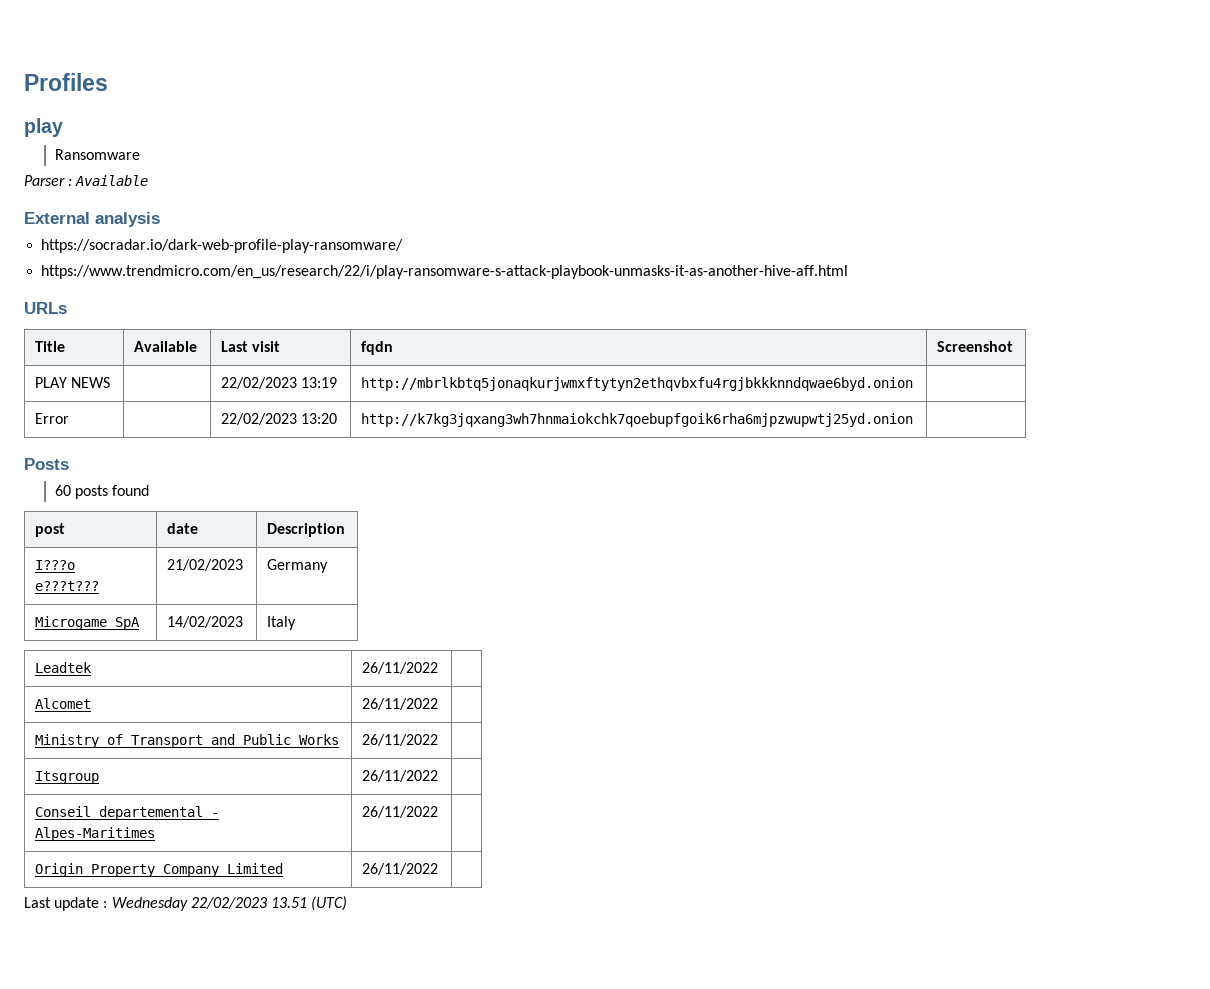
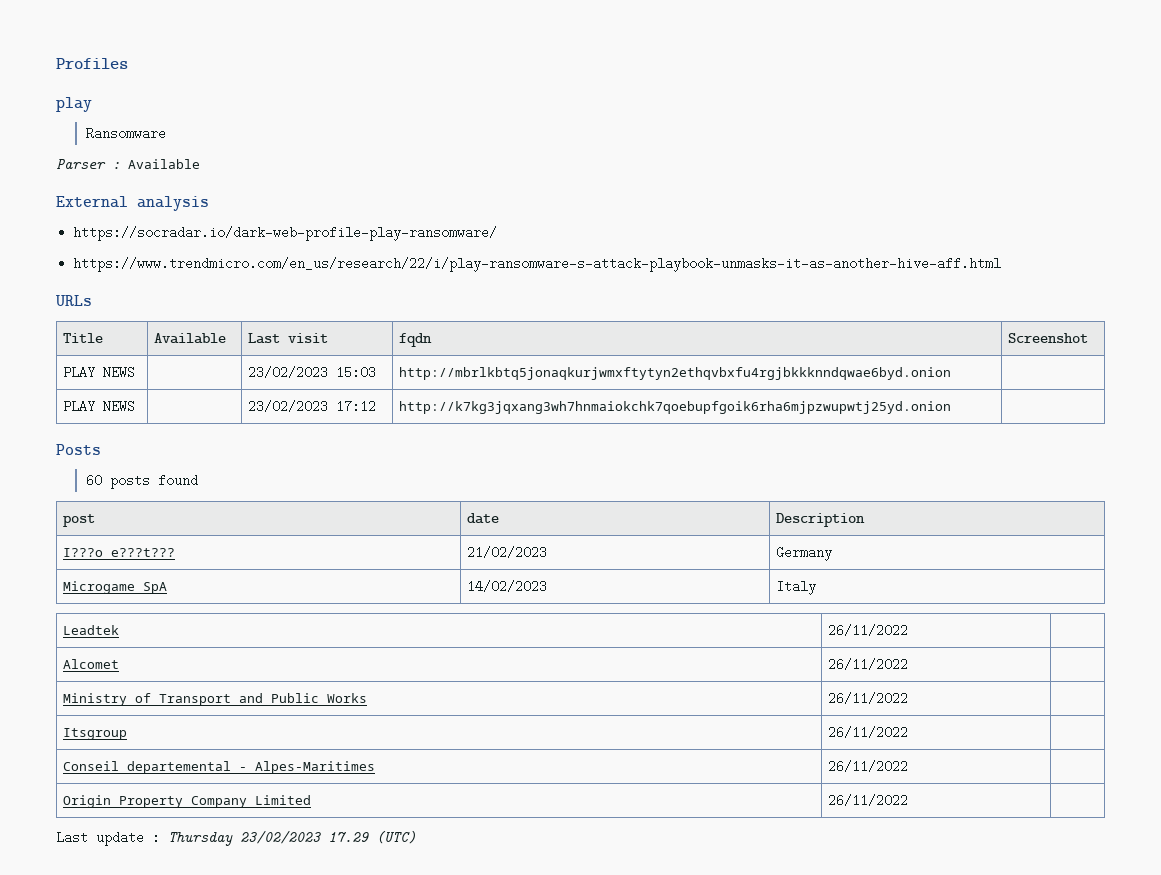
[221,377,338,389] 22/02/2023 13:19 -> [248,366,377,379] 23/02/2023 15:03
[35,413,70,424] [221,413,338,425] Error | | 22/02/2023 13:20 -> [63,400,136,413] [248,400,377,413] PLAY NEWS | | 23/02/2023 17:12
[111,897,307,911] Wednesday 22/02/2023 13.51 -> [168,830,369,846] Thursday 23/02/2023 17.29

